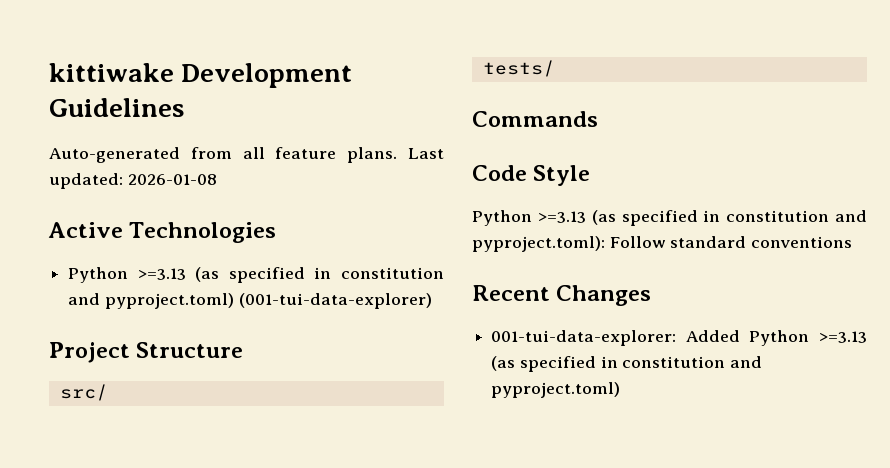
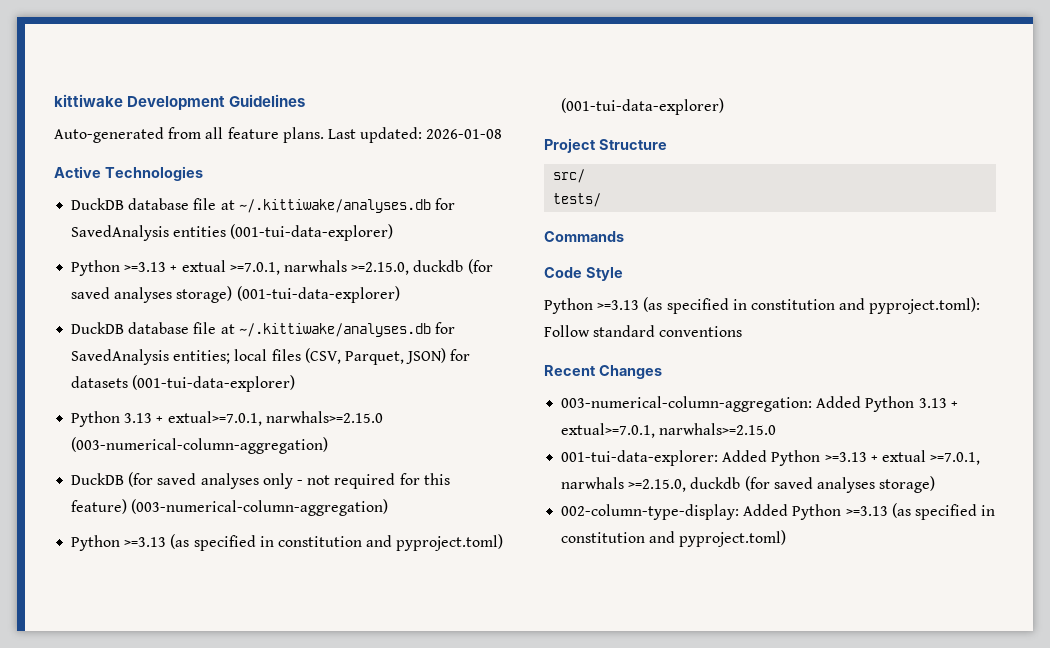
(277, 232) none -> [71,198,455,213] [71,224,394,241] [71,259,493,276] [71,286,400,303] [71,322,455,337] [71,348,471,365] [71,375,296,392] [71,411,383,427] [71,437,329,454] [71,472,450,489] [71,499,389,516] // DuckDB database file at ~/.kittiwake/analyses.db for SavedAnalysis entities (001-tui-data-explorer) // Python >=3.13 + extual >=7.0.1, narwhals >=2.15.0, duckdb (for saved analyses storage) (001-tui-data-explorer) // DuckDB database file at ~/.kittiwake/analyses.db for SavedAnalysis entities; local files (CSV, Parquet, JSON) for datasets (001-tui-data-explorer) // Python 3.13 + extual>=7.0.1, narwhals>=2.15.0 (003-numerical-column-aggregation) // DuckDB (for saved analyses only - not required for this feature) (003-numerical-column-aggregation)
[491,330,677,346] 001-tui-data-explorer: -> [561,396,958,412] [561,423,777,438] [561,450,981,466] [561,476,936,493] [561,504,740,520] 003-numerical-column-aggregation: Added Python 3.13 + extual>=7.0.1, narwhals>=2.15.0 // 001-tui-data-explorer: Added Python >=3.13 + extual >=7.0.1, narwhals >=2.15.0, duckdb (for saved analyses storage) // 002-column-type-display:

